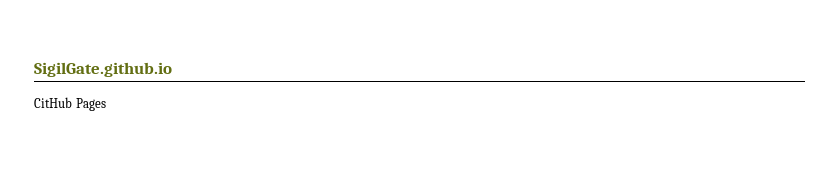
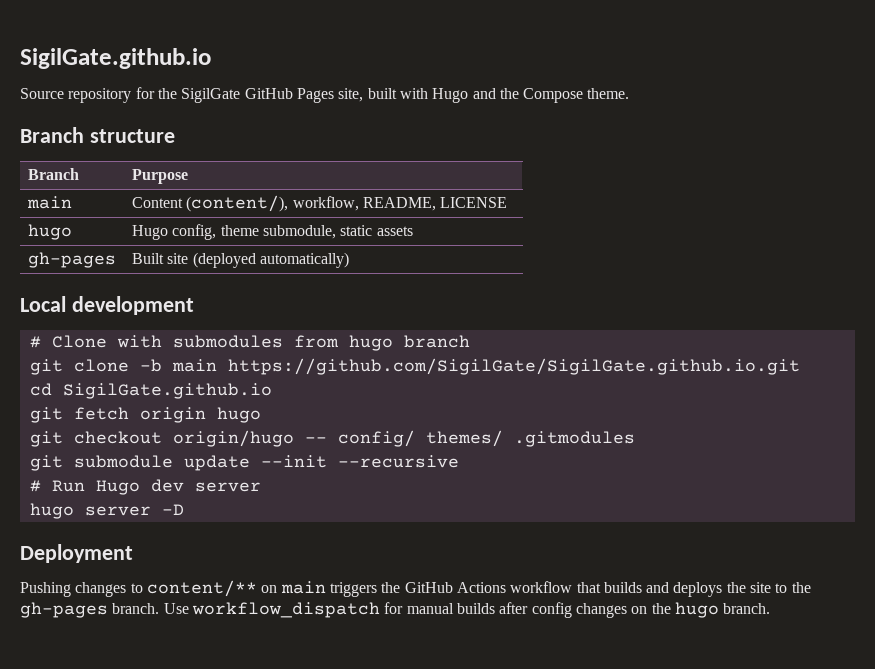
[34,62,172,77] [34,97,106,111] SigilGate.github.io // CitHub Pages -> [20,48,211,69] [20,87,630,103] [20,127,175,143] [27,168,79,180] [131,169,188,184] [26,196,72,209] [131,195,508,212] [27,224,72,240] [131,224,413,240] [27,252,116,268] [131,252,349,268] [20,296,194,315] [29,335,470,351] [29,358,800,375] [29,383,272,399] [29,407,261,423] [29,430,635,447] [29,455,459,471] [29,479,261,495] [29,503,184,519] [20,544,133,563] [20,580,811,597] [20,602,771,618] SigilGate.github.io // Source repository for the SigilGate GitHub Pages site, built with Hugo and the Compose theme. // Branch structure // Branch | Purpose // main | Content (content/), workflow, README, LICENSE // hugo | Hugo config, theme submodule, static assets // gh-pages | Built site (deployed automatically) // Local development // # Clone with submodules from hugo branch // git clone -b main https://github.com/SigilGate/SigilGate.github.io.git // cd SigilGate.github.io // git fetch origin hugo // git checkout origin/hugo -- config/ themes/ .gitmodules // git submodule update --init --recursive // # Run Hugo dev server // hugo server -D // Deployment // Pushing changes to content/** on main triggers the GitHub Actions workflow that builds and deploys the site to the gh-pages branch. Use workflow_dispatch for manual builds after config changes on the hugo branch.

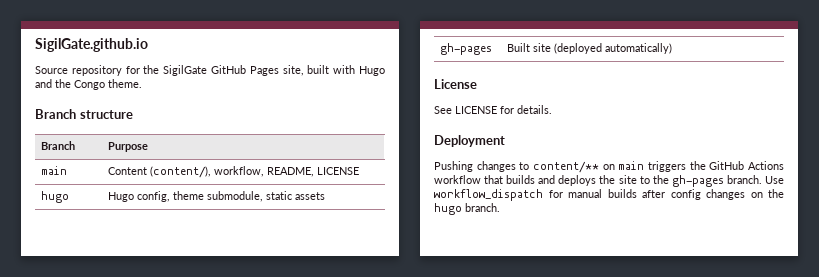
[523,88,584,103] Compose -> [74,80,105,90] Congo
[20,296,194,315] [29,335,470,351] [29,358,800,375] [29,383,272,399] [29,407,261,423] [29,430,635,447] [29,455,459,471] [29,479,261,495] [29,503,184,519] Local development // # Clone with submodules from hugo branch // git clone -b main https://github.com/SigilGate/SigilGate.github.io.git // cd SigilGate.github.io // git fetch origin hugo // git checkout origin/hugo -- config/ themes/ .gitmodules // git submodule update --init --recursive // # Run Hugo dev server // hugo server -D -> [434,79,477,89] [434,105,552,114] License // See LICENSE for details.

